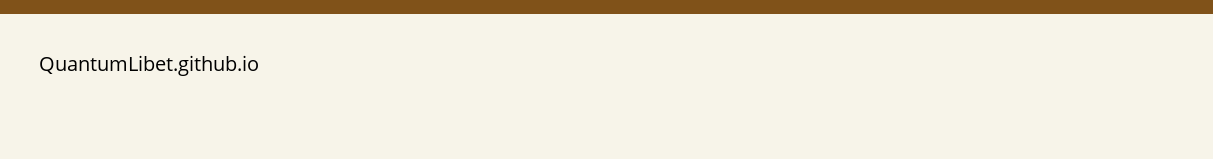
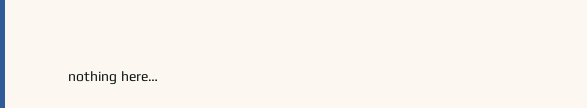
[39,55,259,76] QuantumLibet.github.io -> [68,71,158,85] nothing here…

